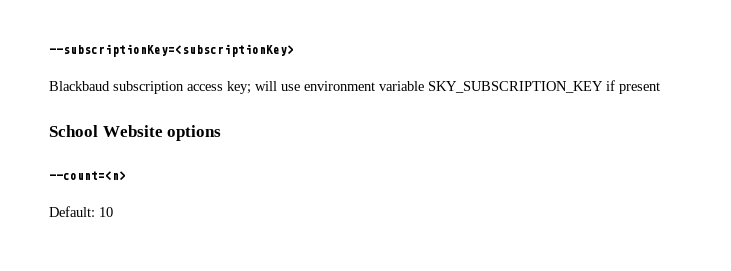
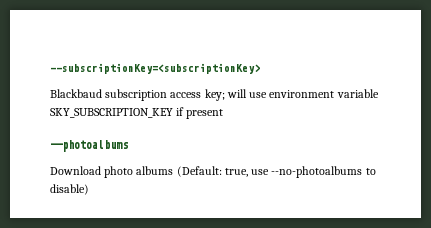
[49,125,222,141] [49,171,126,181] [49,206,113,217] School Website options // --count=<n> // Default: 10 -> [50,140,128,152] [50,166,376,178] [50,184,89,195] --photoalbums // Download photo albums (Default: true, use --no-photoalbums to disable)

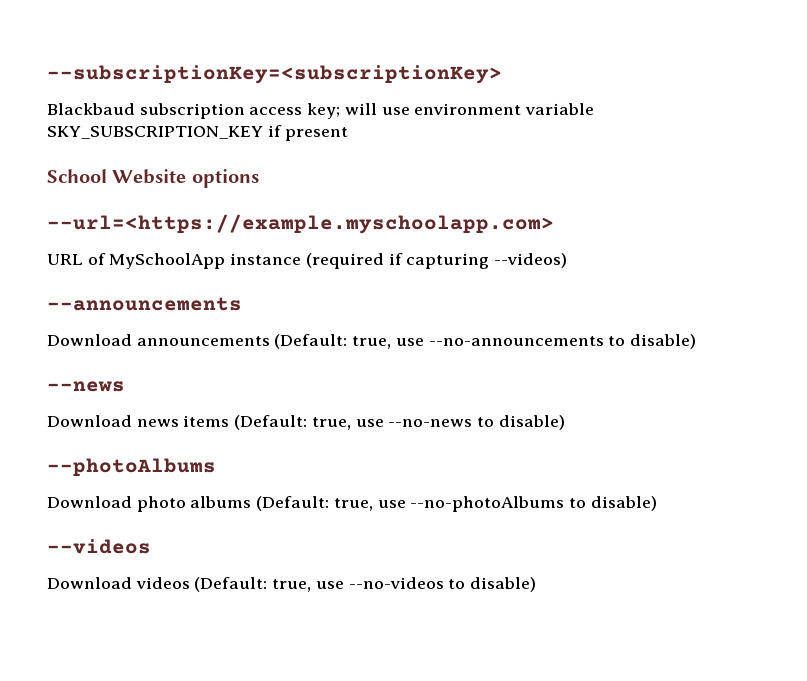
[50,140,128,152] --photoalbums -> [47,169,259,188] [47,214,554,234] [47,253,568,269] [47,297,242,311] [47,334,697,349] [47,381,125,392] [47,415,565,430] [47,458,216,476] School Website options // --url=<https://example.myschoolapp.com> // URL of MySchoolApp instance (required if capturing --videos) // --announcements // Download announcements (Default: true, use --no-announcements to disable) // --news // Download news items (Default: true, use --no-news to disable) // --photoAlbums
[271,166,376,178] [50,184,89,195] --no-photoalbums to disable) -> [410,496,657,512] [47,539,151,554] [47,577,537,592] --no-photoAlbums to disable) // --videos // Download videos (Default: true, use --no-videos to disable)

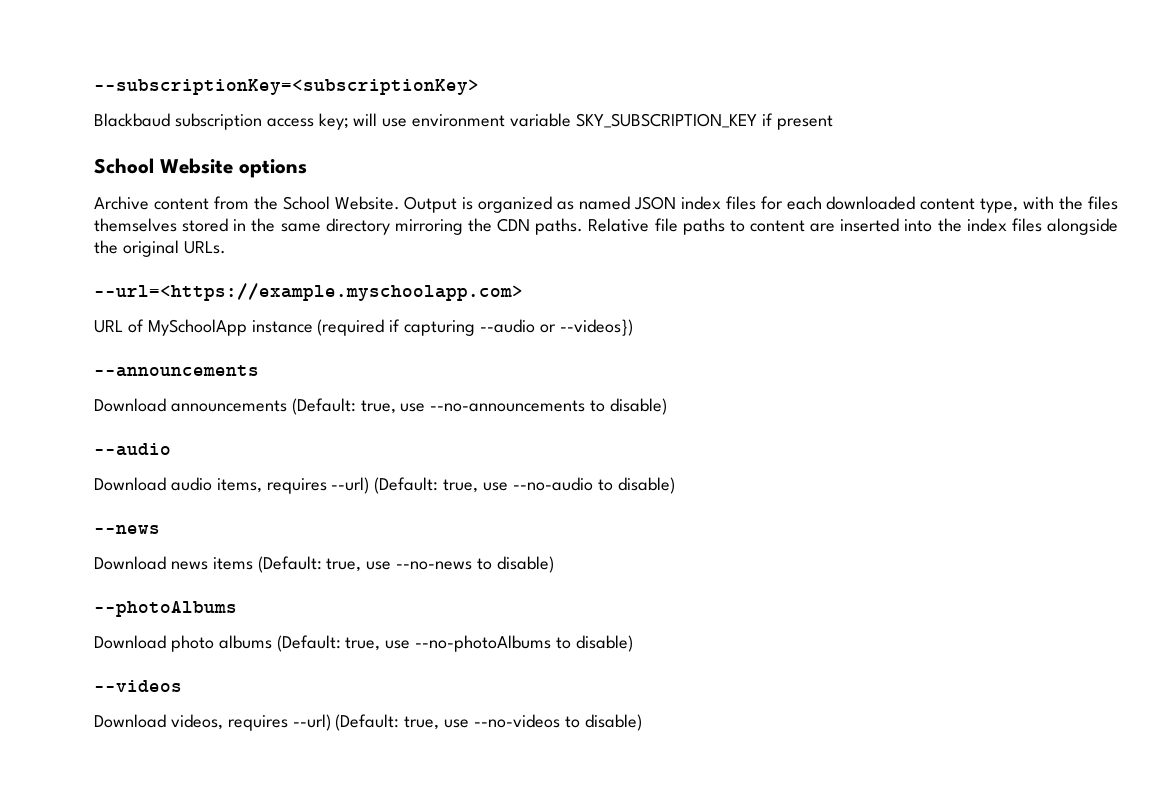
(259, 178) none -> [94,196,1119,213] [94,218,1118,235] [94,240,226,257] // Archive content from the School Website. Output is organized as named JSON index files for each downloaded content type, with the files themselves stored in the same directory mirroring the CDN paths. Relative file paths to content are inserted into the index files alongside the original URLs.
[494,253,568,268] --videos) -> [480,319,633,336] --audio or --videos})
(697, 341) none -> [94,443,171,456] [94,477,675,494] // --audio // Download audio items, requires --url) (Default: true, use --no-audio to disable)
[135,577,190,589] videos -> [170,714,331,731] videos, requires --url)

